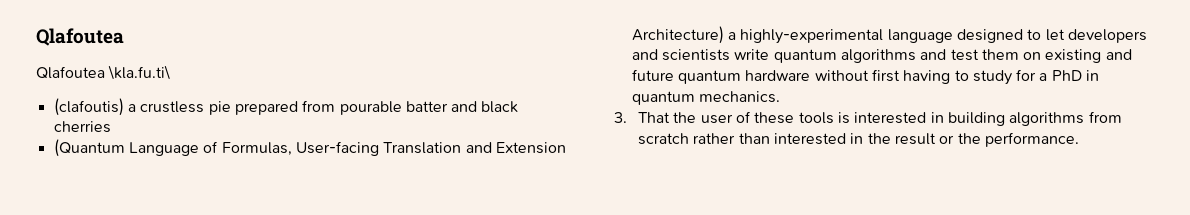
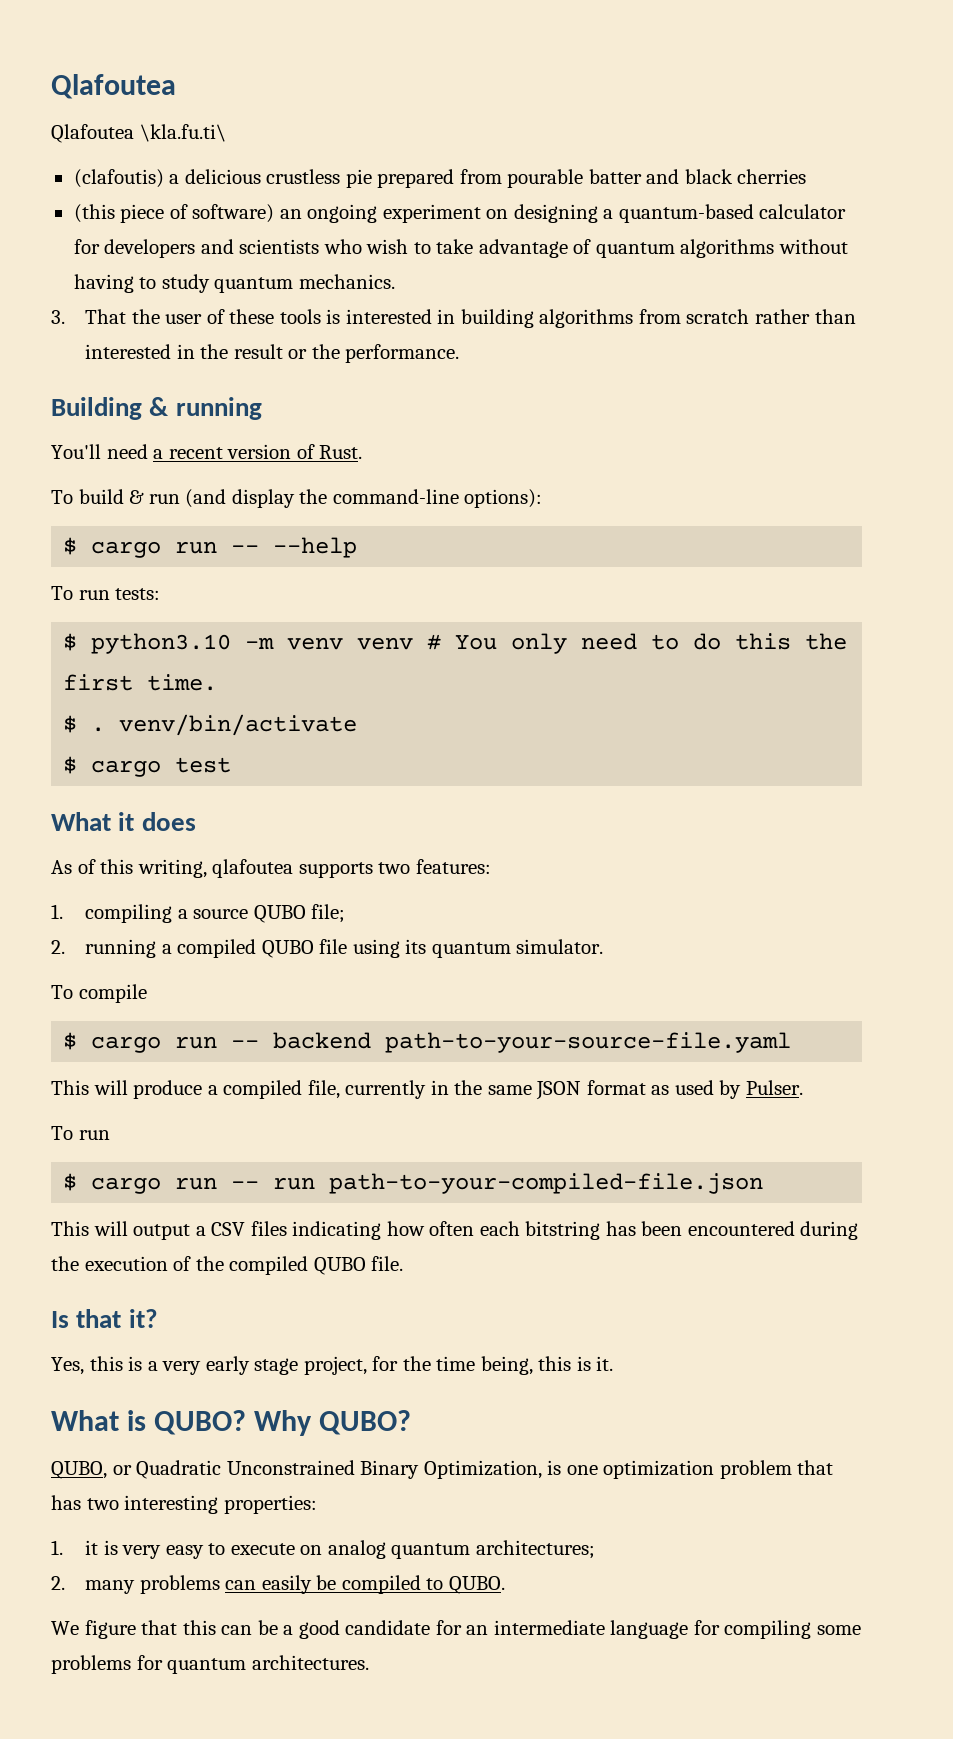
(136, 108) none -> [184,169,261,184] delicious
[53,139,566,157] [631,26,1147,44] [631,49,1132,63] [631,69,1100,85] (Quantum Language of Formulas, User-facing Translation and Extension Architecture) a highly-experimental language designed to let developers and scientists write quantum algorithms and test them on existing and future quantum hardware without first having to study for a PhD in -> [73,204,847,223] [73,239,848,258] [73,274,210,293] (this piece of software) an ongoing experiment on designing a quantum-based calculator for developers and scientists who wish to take advantage of quantum algorithms without having to study
(1079, 139) none -> [51,397,262,420] [51,444,363,459] [51,489,543,508] [63,537,358,558] [51,586,161,600] [63,633,848,654] [63,674,218,691] [63,714,358,736] [63,756,232,777] [51,812,196,831] [51,859,491,878] [51,904,346,923] [51,939,604,958] [51,984,147,1003] [63,1032,792,1053] [51,1080,804,1100] [51,1126,110,1140] [63,1173,764,1194] [51,1221,859,1240] [51,1256,404,1275] [51,1309,158,1328] [51,1356,614,1375] [51,1410,412,1436] [51,1460,834,1479] [51,1495,317,1514] [51,1540,595,1559] [51,1575,505,1594] [51,1620,862,1639] [51,1655,369,1674] // Building & running // You'll need a recent version of Rust. // To build & run (and display the command-line options): // $ cargo run -- --help // To run tests: // $ python3.10 -m venv venv # You only need to do this the first time. // $ . venv/bin/activate // $ cargo test // What it does // As of this writing, qlafoutea supports two features: // 1. compiling a source QUBO file; // 2. running a compiled QUBO file using its quantum simulator. // To compile // $ cargo run -- backend path-to-your-source-file.yaml // This will produce a compiled file, currently in the same JSON format as used by Pulser. // To run // $ cargo run -- run path-to-your-compiled-file.json // This will output a CSV files indicating how often each bitstring has been encountered during the execution of the compiled QUBO file. // Is that it? // Yes, this is a very early stage project, for the time being, this is it. // What is QUBO? Why QUBO? // QUBO, or Quadratic Unconstrained Binary Optimization, is one optimization problem that has two interesting properties: // 1. it is very easy to execute on analog quantum architectures; // 2. many problems can easily be compiled to QUBO. // We figure that this can be a good candidate for an intermediate language for compiling some problems for quantum architectures.

